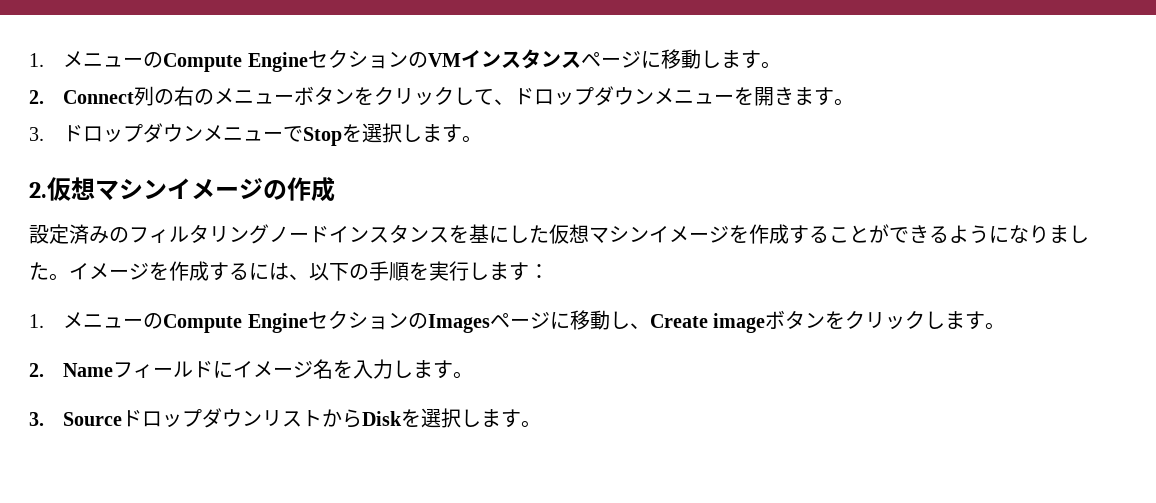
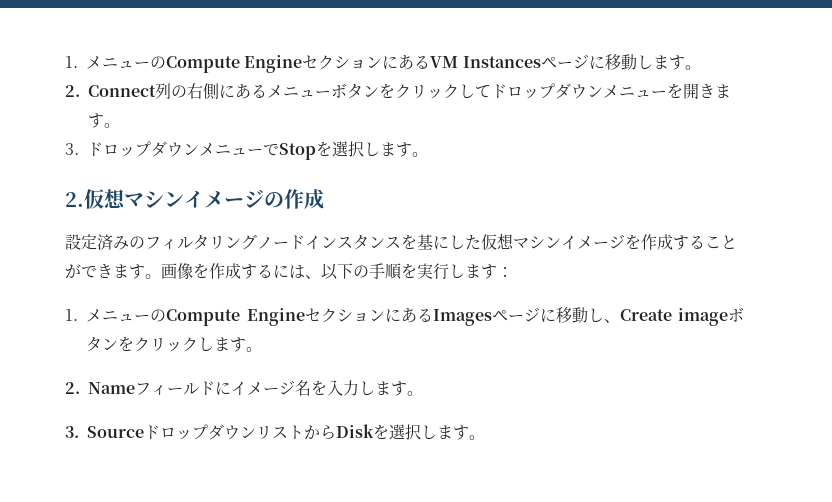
[29,49,581,72] 1.メニューのCompute EngineセクションのVMインスタンス -> [65,55,541,73] 1.メニューのCompute EngineセクションにあるVM Instances
[194,89,215,105] の -> [203,83,267,100] 側にある
[494,99,515,105] 、 -> (491, 91) none
[929,225,1089,244] [29,262,149,281] るようになりました。イメージ -> [113,263,193,280] ます。画像
[407,313,428,329] の -> [384,308,433,323] にある

